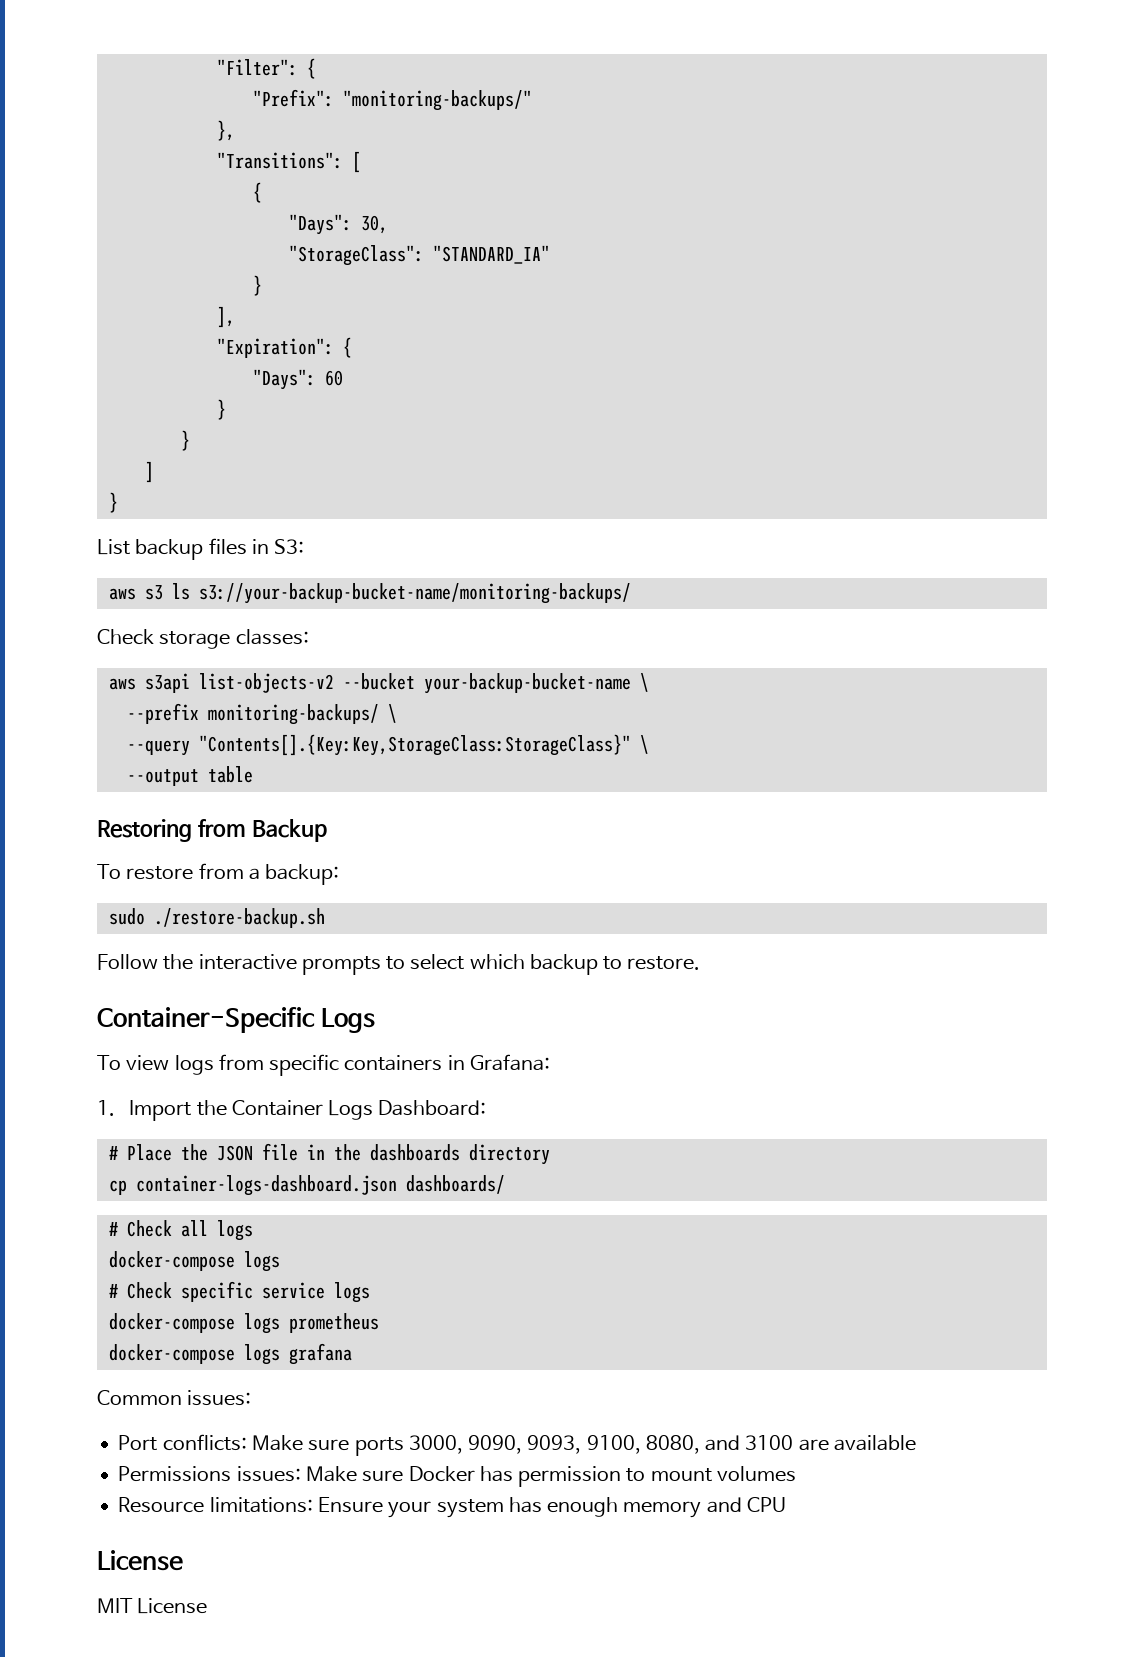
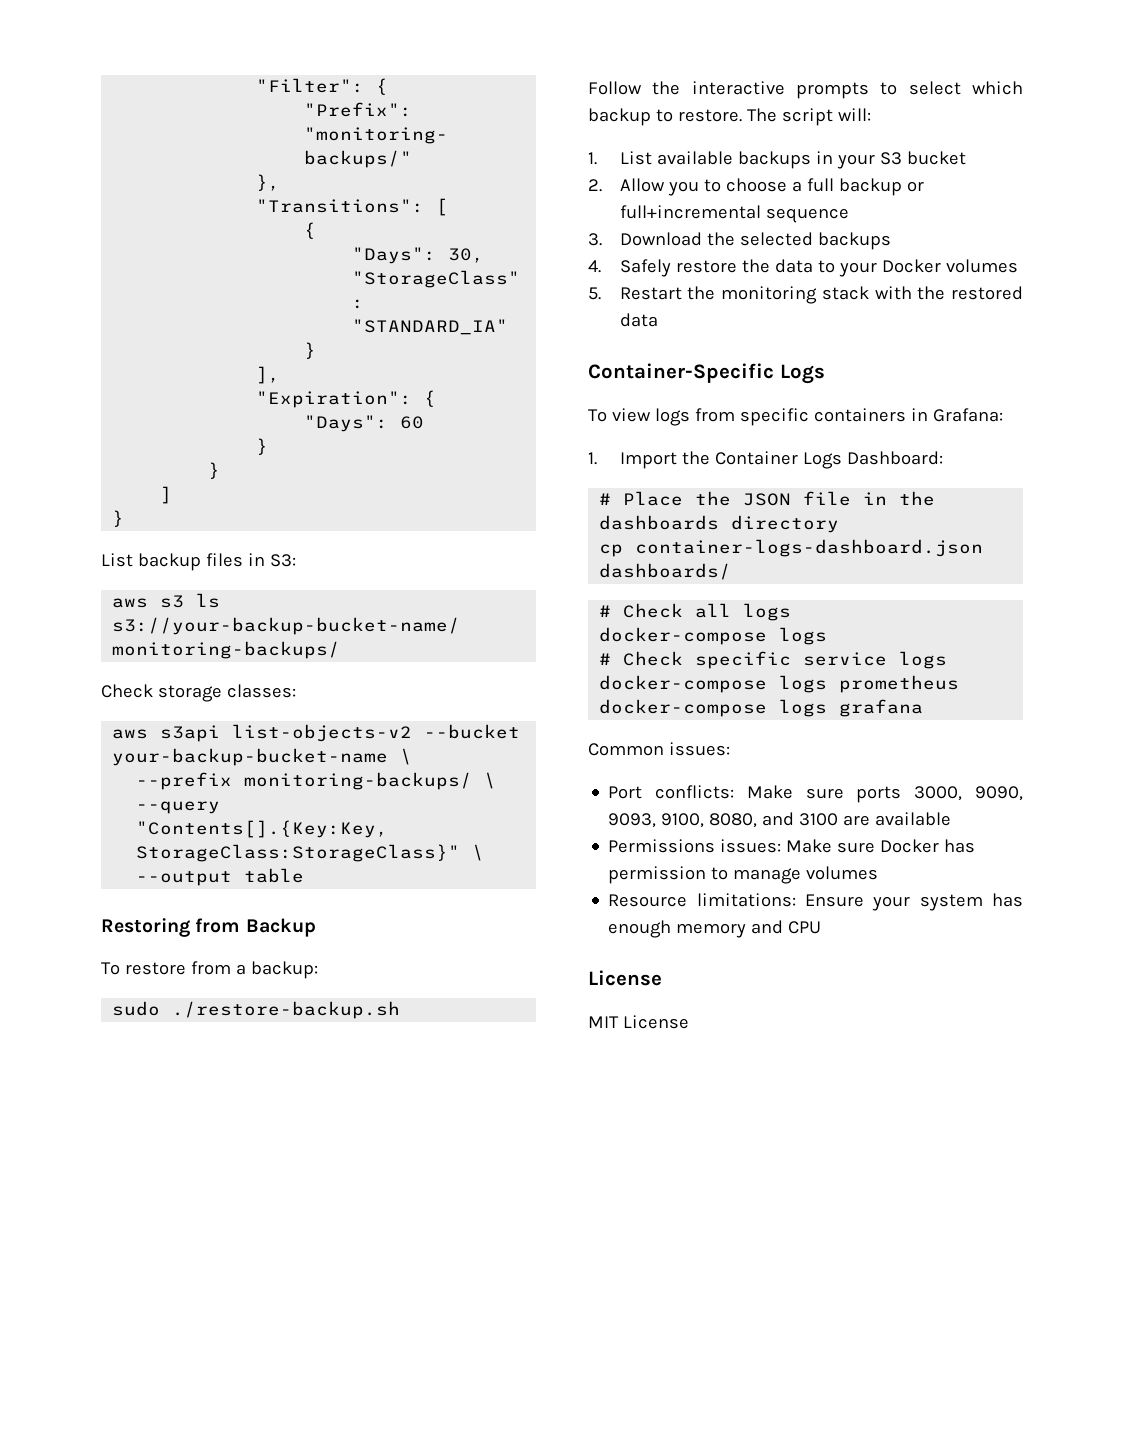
(701, 963) none -> [746,108,871,126] [588,151,966,169] [588,178,924,196] [619,205,849,223] [588,232,891,250] [588,259,1018,277] [588,286,1023,304] [619,313,658,327] The script will: // 1. List available backups in your S3 bucket // 2. Allow you to choose a full backup or full+incremental sequence // 3. Download the selected backups // 4. Safely restore the data to your Docker volumes // 5. Restart the monitoring stack with the restored data
[650,1468,712,1482] mount -> [733,868,802,884] manage

